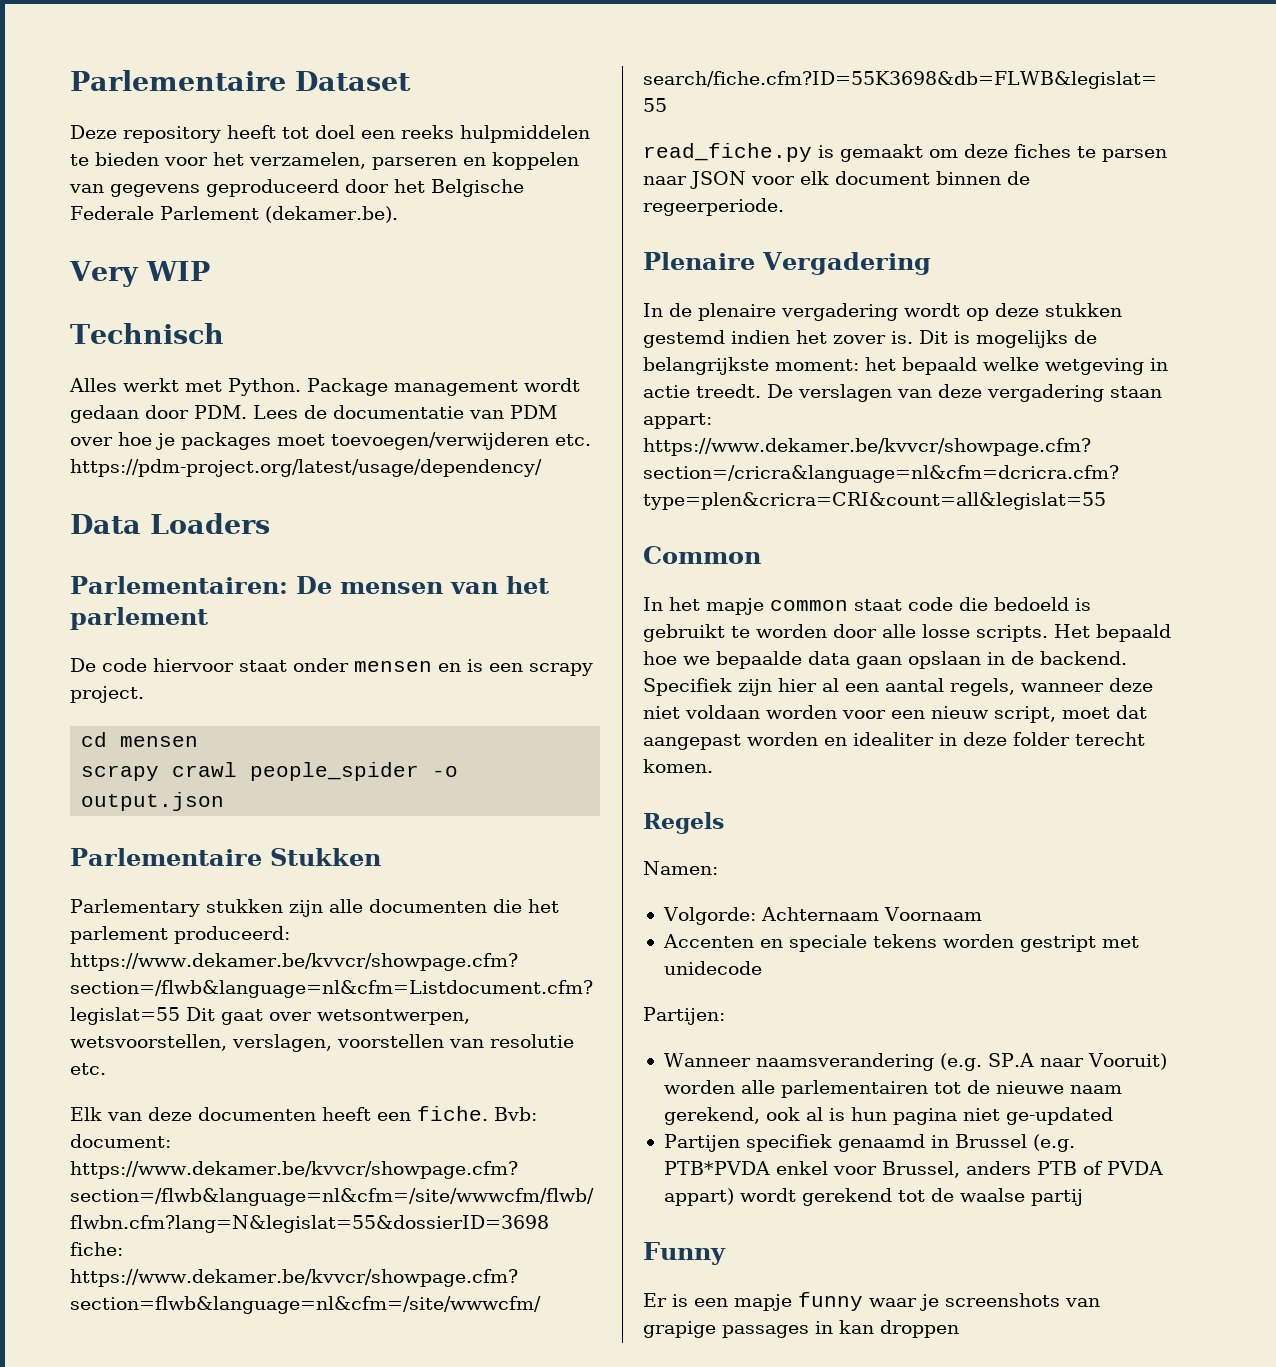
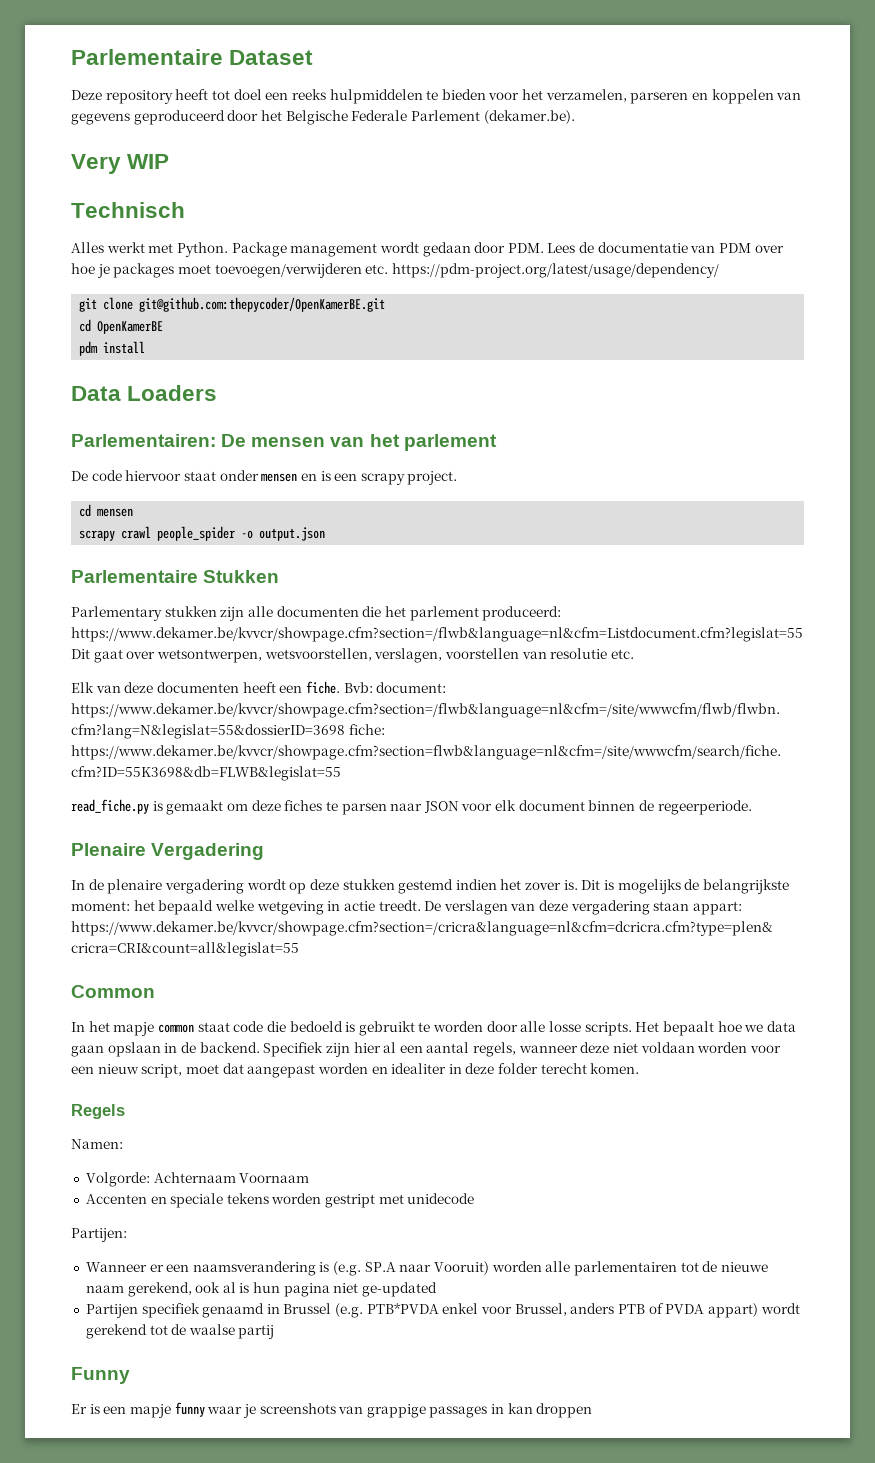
(542, 468) none -> [79,297,386,312] [79,319,164,334] [79,341,146,356] // git clone git@github.com:thepycoder/OpenKamerBE.git // cd OpenKamerBE // pdm install
[1096,624,1171,642] bepaald -> [662,1021,714,1036] bepaalt
[716,651,802,669] bepaalde -> (764, 1028) none
[755,1053,934,1071] naamsverandering -> [149,1261,330,1276] er een naamsverandering is
[643,1321,716,1338] grapige -> [366,1404,426,1418] grappige

